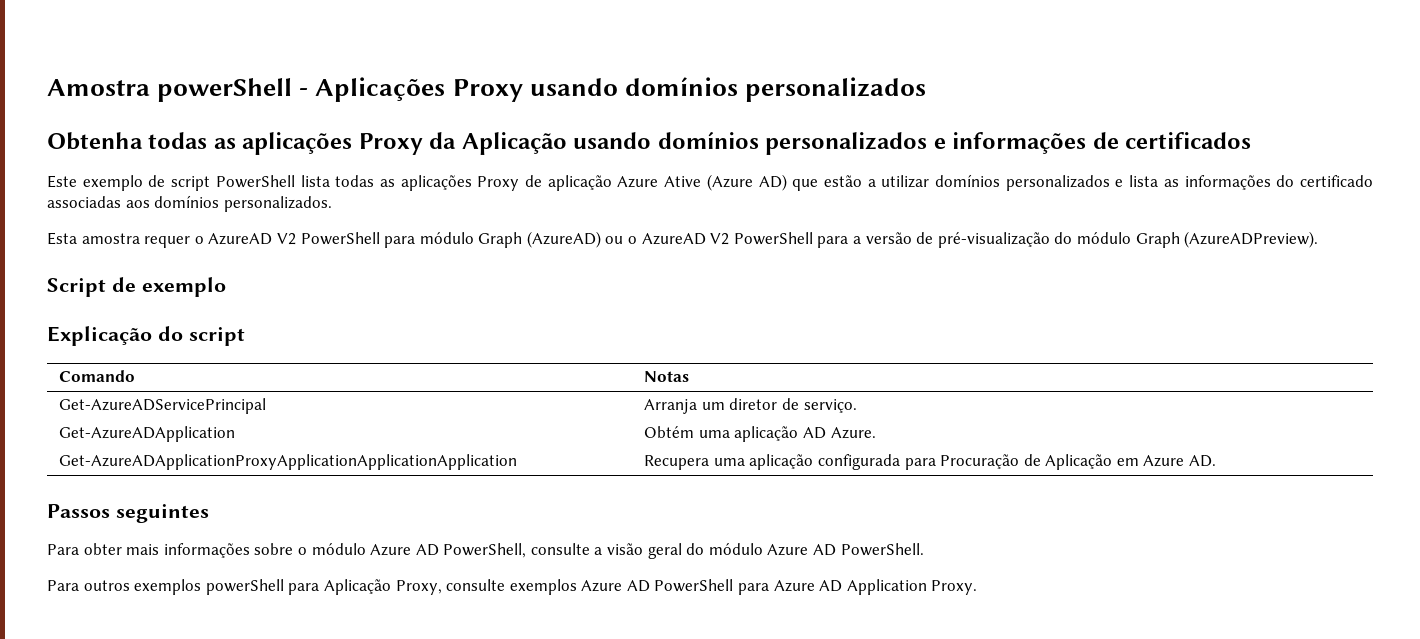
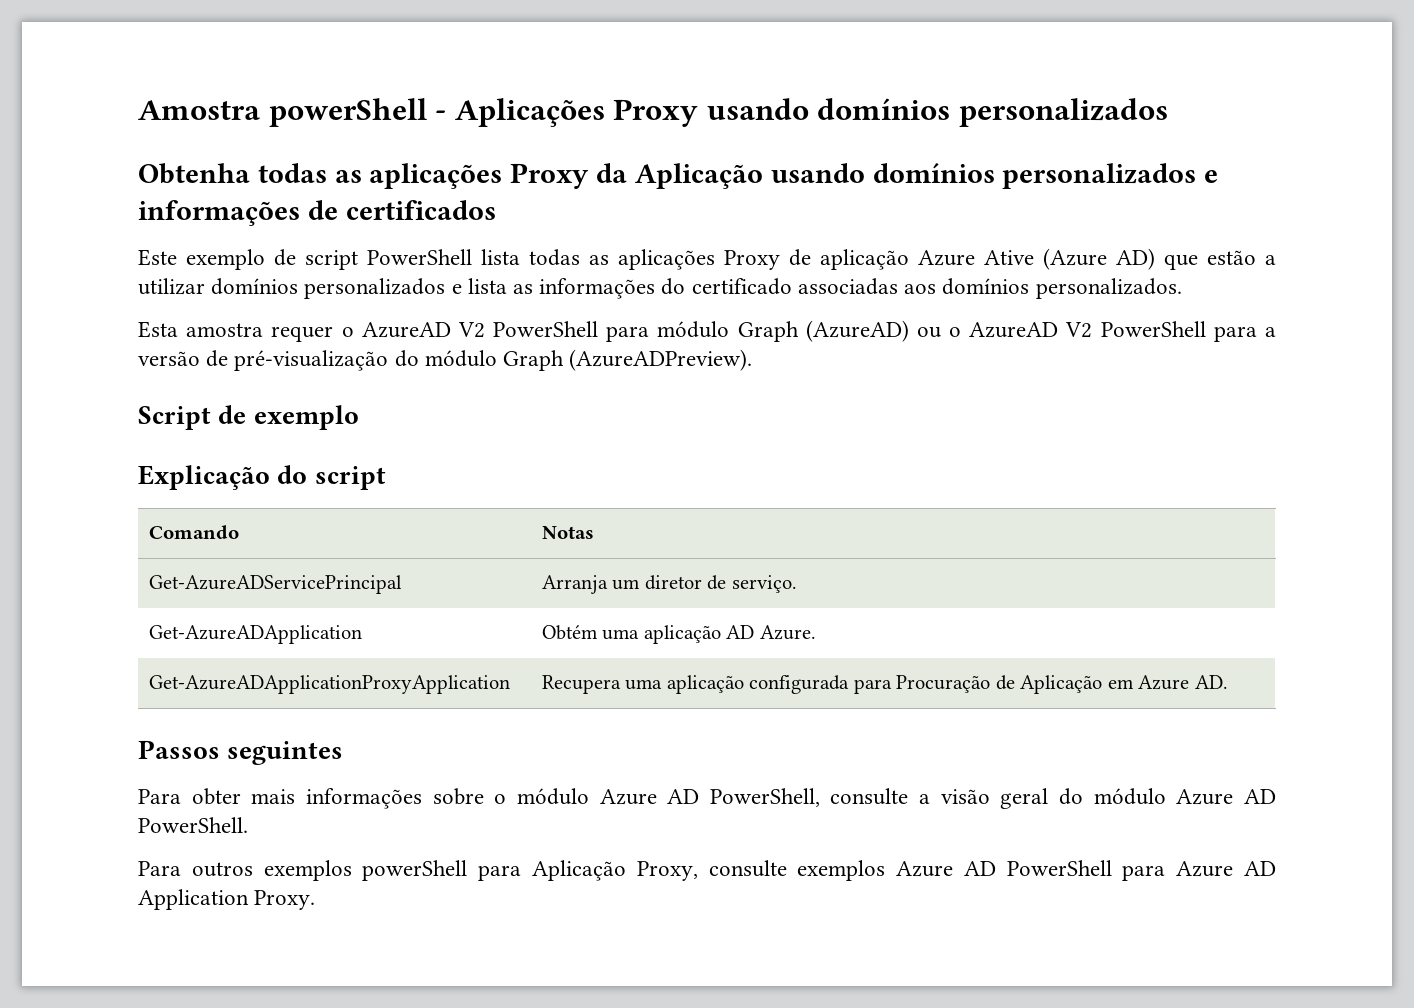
[59,454,518,470] Get-AzureADApplicationProxyApplicationApplicationApplication -> [148,675,510,694] Get-AzureADApplicationProxyApplication

